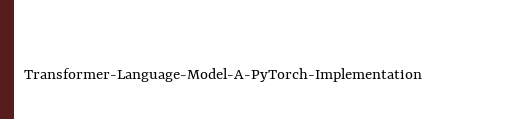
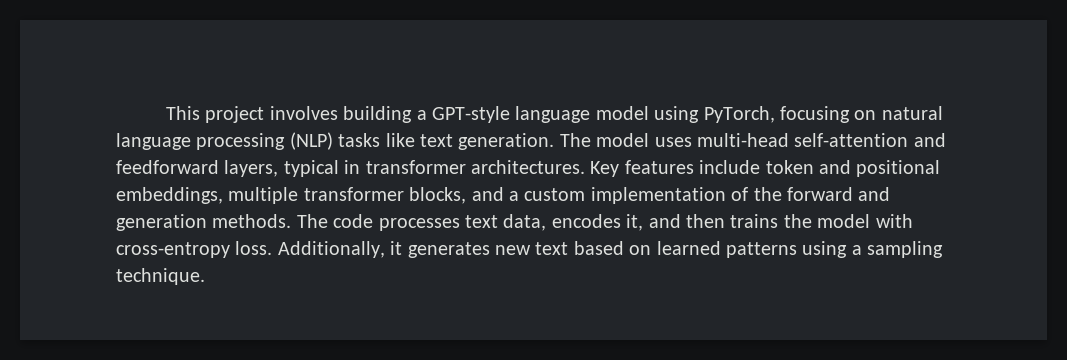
[24,68,422,82] Transformer-Language-Model-A-PyTorch-Implementation -> [165,106,943,123] [116,132,946,150] [116,160,941,177] [116,187,891,204] [116,214,913,231] [116,241,944,258] [116,268,205,285] This project involves building a GPT-style language model using PyTorch, focusing on natural language processing (NLP) tasks like text generation. The model uses multi-head self-attention and feedforward layers, typical in transformer architectures. Key features include token and positional embeddings, multiple transformer blocks, and a custom implementation of the forward and generation methods. The code processes text data, encodes it, and then trains the model with cross-entropy loss. Additionally, it generates new text based on learned patterns using a sampling technique.

